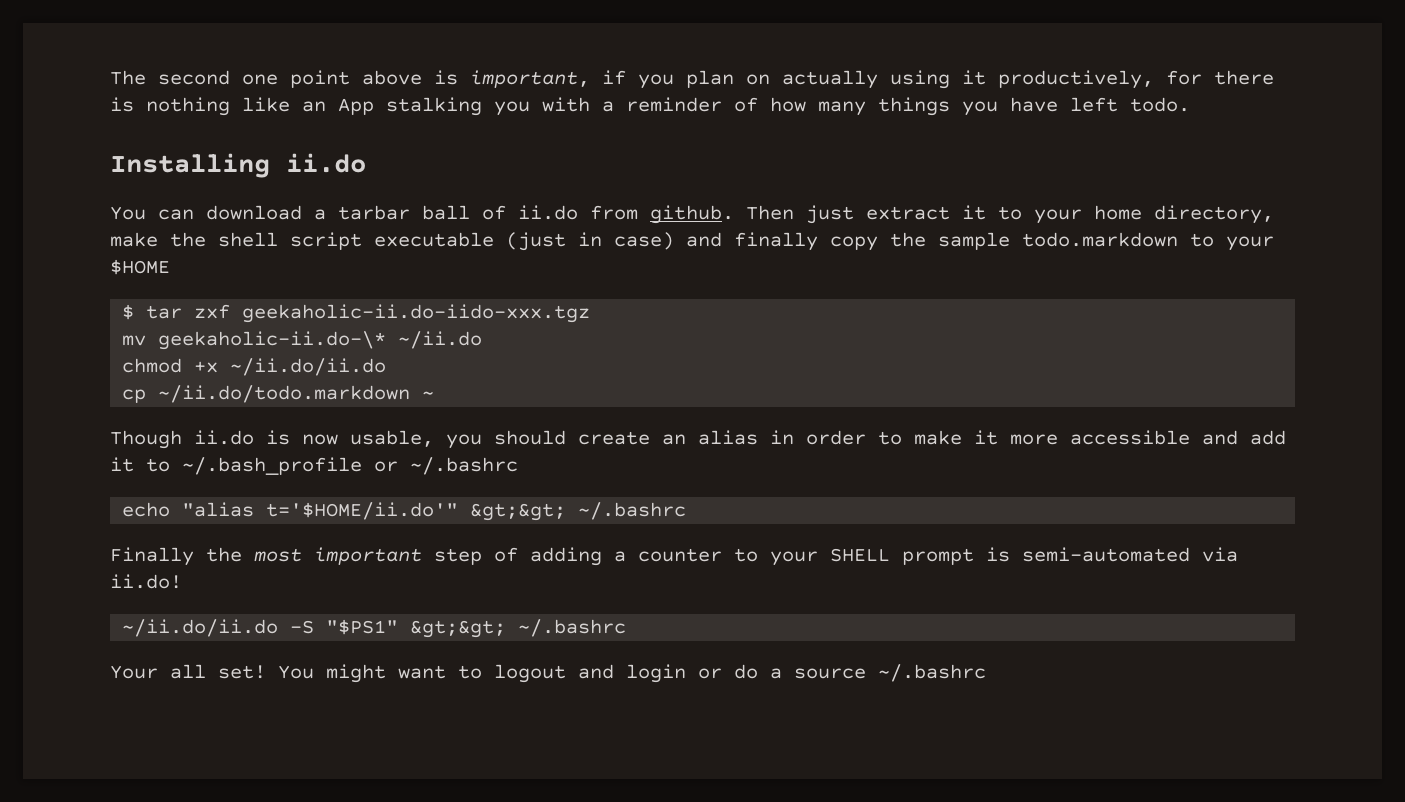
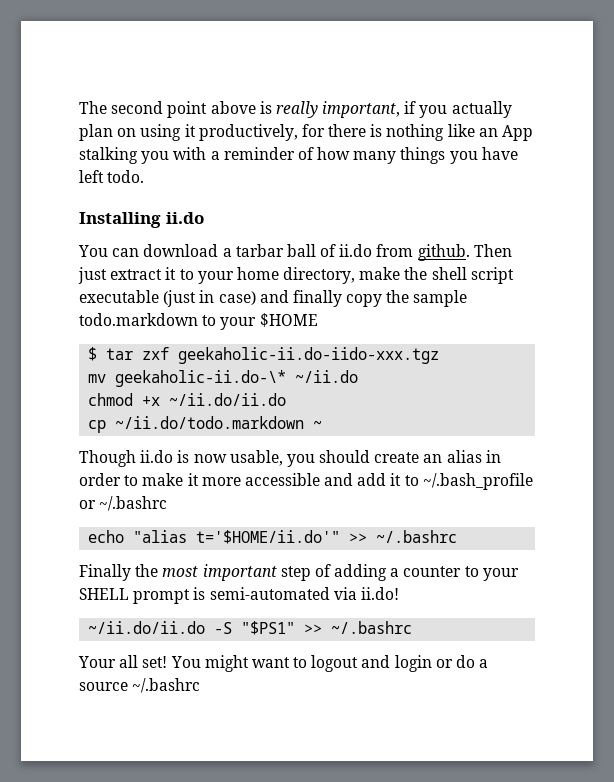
[242,74,278,85] one -> (164, 107) none
(458, 77) none -> [275,101,318,118] really
(674, 81) none -> [451,101,512,118] actually
[782,70,878,89] actually -> (137, 132) none
[470,503,567,521] &gt;&gt; -> [349,533,368,543] >>
[410,620,507,638] &gt;&gt; -> [304,624,323,634] >>

